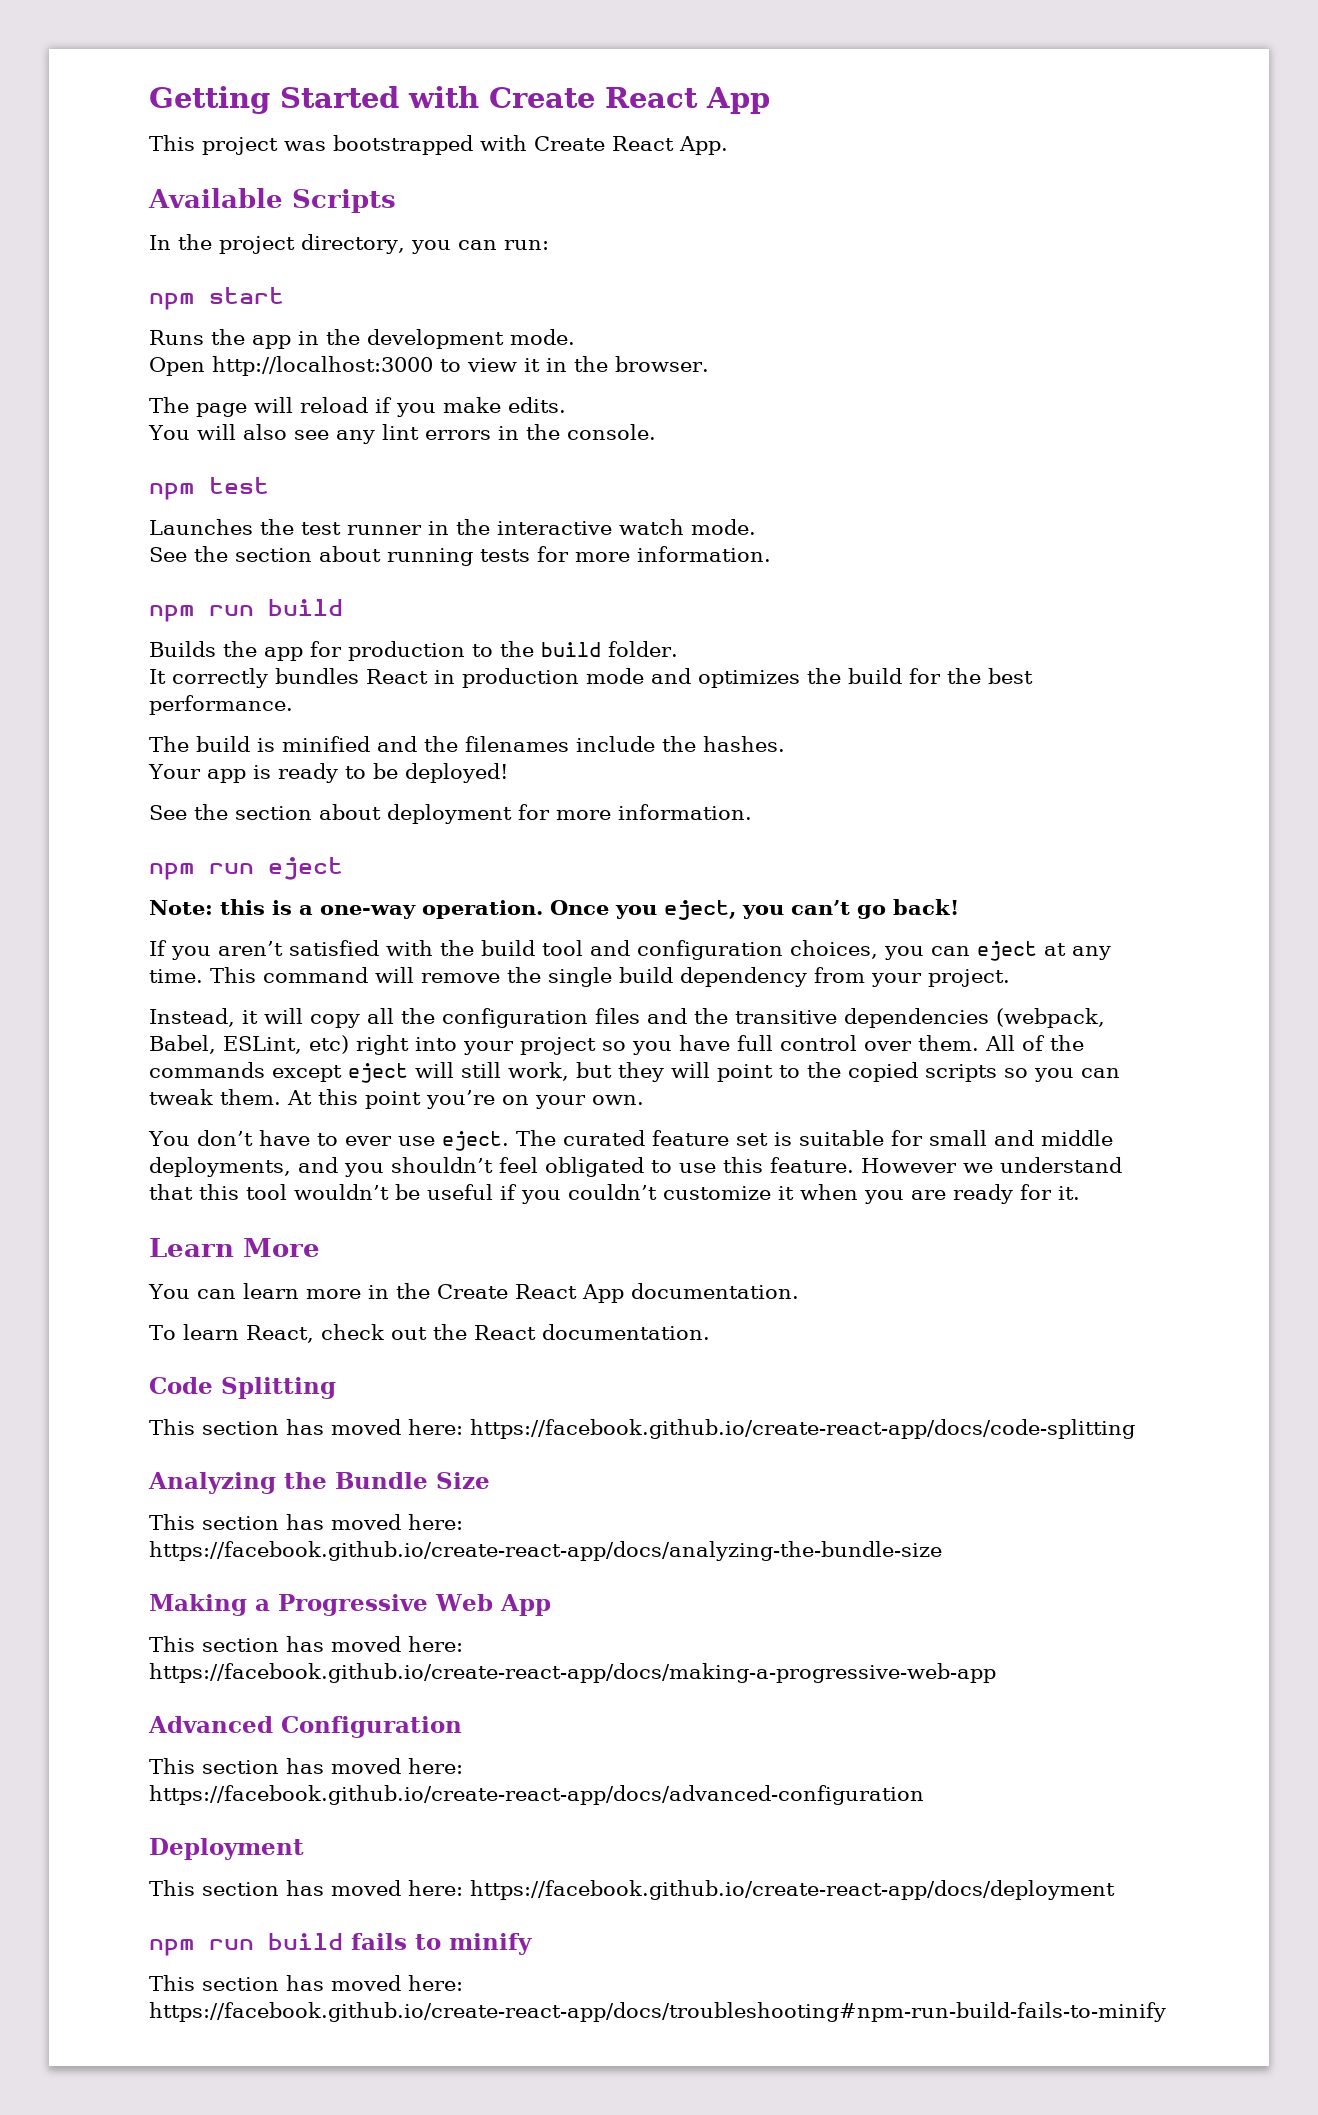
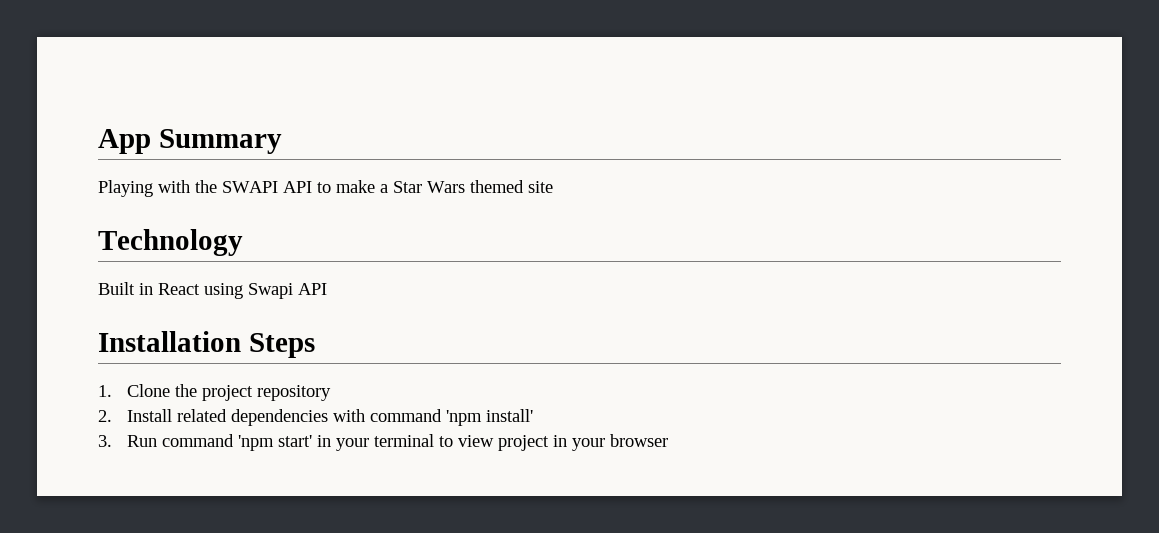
[149,86,770,114] [149,135,728,155] [148,188,396,213] [149,234,549,254] [149,287,284,310] [149,329,575,349] [149,356,709,376] [149,397,566,417] [148,424,656,444] [149,477,269,500] [149,519,756,535] [149,546,771,566] [149,599,343,622] [149,641,678,661] [149,668,1033,688] [149,695,293,715] [149,736,785,752] [148,763,508,783] [149,804,752,824] [149,857,343,880] [149,899,959,920] [149,940,1111,961] [149,967,1010,987] [149,1008,1105,1028] [149,1035,1084,1055] [149,1062,1120,1083] [149,1089,644,1109] [148,1130,1113,1151] [149,1157,1122,1177] [149,1184,1080,1204] [149,1238,320,1257] [148,1283,799,1303] [149,1324,710,1343] [149,1377,336,1399] [149,1419,1135,1439] [148,1472,490,1494] [149,1514,463,1530] [149,1541,942,1561] [149,1594,551,1616] [149,1636,463,1652] [149,1663,996,1683] [148,1716,462,1738] [149,1758,463,1774] [149,1785,924,1805] [149,1838,304,1860] [149,1880,1115,1900] [149,1933,532,1956] [149,1975,463,1991] [149,2002,1166,2022] Getting Started with Create React App // This project was bootstrapped with Create React App. // Available Scripts // In the project directory, you can run: // npm start // Runs the app in the development mode. // Open http://localhost:3000 to view it in the browser. // The page will reload if you make edits. // You will also see any lint errors in the console. // npm test // Launches the test runner in the interactive watch mode. // See the section about running tests for more information. // npm run build // Builds the app for production to the build folder. // It correctly bundles React in production mode and optimizes the build for the best performance. // The build is minified and the filenames include the hashes. // Your app is ready to be deployed! // See the section about deployment for more information. // npm run eject // Note: this is a one-way operation. Once you eject, you can’t go back! // If you aren’t satisfied with the build tool and configuration choices, you can eject at any time. This command will remove the single build dependency from your project. // Instead, it will copy all the configuration files and the transitive dependencies (webpack, Babel, ESLint, etc) right into your project so you have full control over them. All of the commands except eject will still work, but they will point to the copied scripts so you can tweak them. At this point you’re on your own. // You don’t have to ever use eject. The curated feature set is suitable for small and middle deployments, and you shouldn’t feel obligated to use this feature. However we understand that this tool wouldn’t be useful if you couldn’t customize it when you are ready for it. // Learn More // You can learn more in the Create React App documentation. // To learn React, check out the React documentation. // Code Splitting // This section has moved here: https://facebook.github.io/create-react-app/docs/code-splitting // Analyzing the Bundle Size // This section has moved here: https://facebook.github.io/create-react-app/docs/analyzing-the-bundle-size // Making a Progressive Web App // This section has moved here: https://facebook.github.io/create-react-app/docs/making-a-progressive-web-app // Advanced Configuration // This section has moved here: https://facebook.github.io/create-react-app/docs/advanced-configuration // Deployment // This section has moved here: https://facebook.github.io/create-react-app/docs/deployment // npm run build fails to minify // This section has moved here: https://facebook.github.io/create-react-app/docs/troubleshooting#npm-run-build-fails-to-minify -> [98,129,282,154] [98,180,553,197] [98,229,243,256] [98,282,327,299] [98,331,315,358] [98,384,331,401] [98,409,533,426] [98,434,668,451] App Summary // Playing with the SWAPI API to make a Star Wars themed site // Technology // Built in React using Swapi API // Installation Steps // 1. Clone the project repository // 2. Install related dependencies with command 'npm install' // 3. Run command 'npm start' in your terminal to view project in your browser

